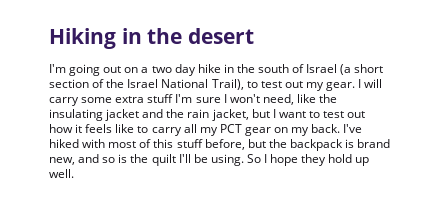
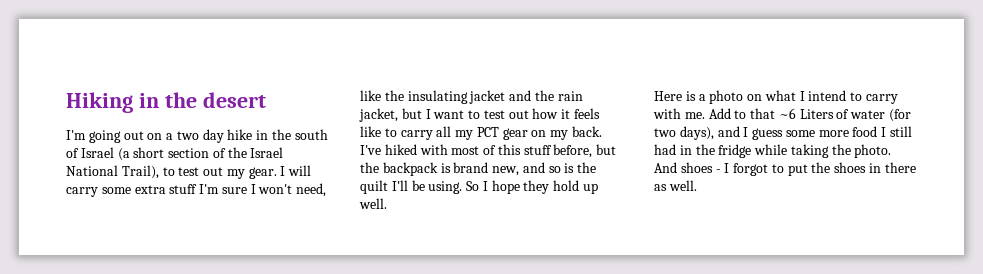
(74, 173) none -> [654,90,899,104] [653,108,912,122] [654,126,913,140] [654,144,892,158] [654,162,916,176] [654,180,697,191] // Here is a photo on what I intend to carry with me. Add to that ~6 Liters of water (for two days), and I guess some more food I still had in the fridge while taking the photo. And shoes - I forgot to put the shoes in there as well.

